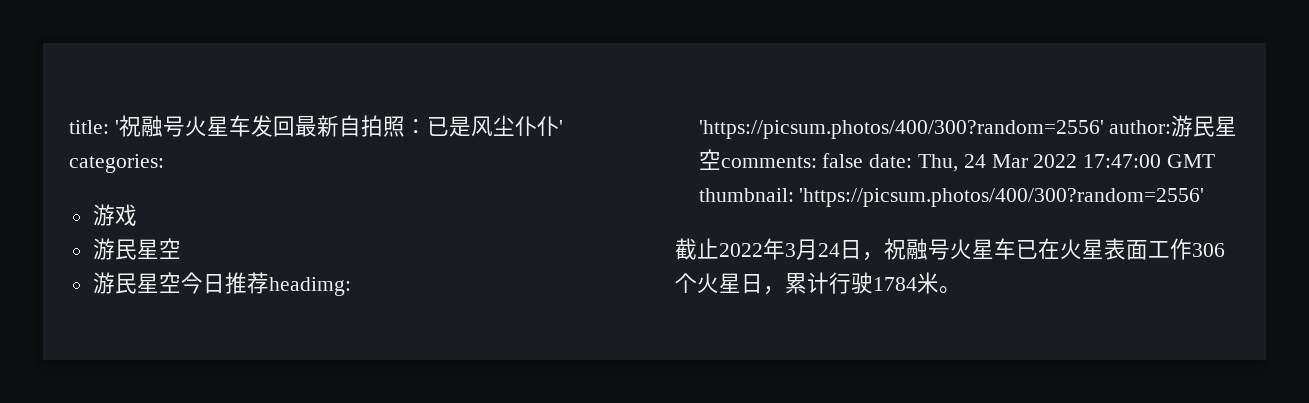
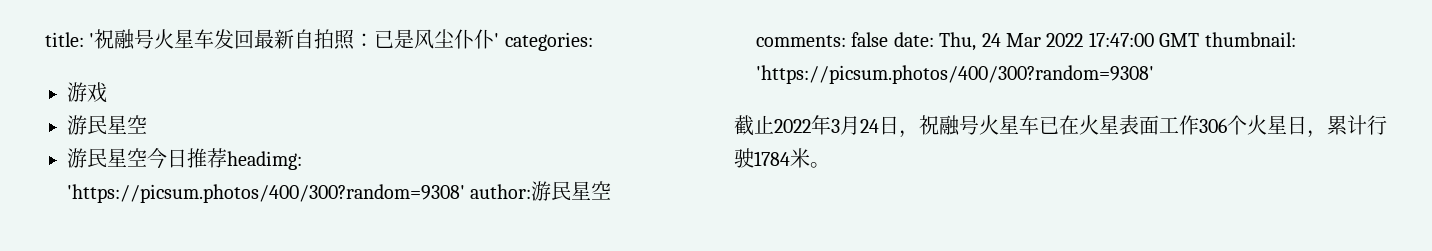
[698,120,1104,139] 'https://picsum.photos/400/300?random=2556' -> [67,184,465,203] 'https://picsum.photos/400/300?random=9308'
[799,188,1205,207] 'https://picsum.photos/400/300?random=2556' -> [756,65,1154,84] 'https://picsum.photos/400/300?random=9308'

